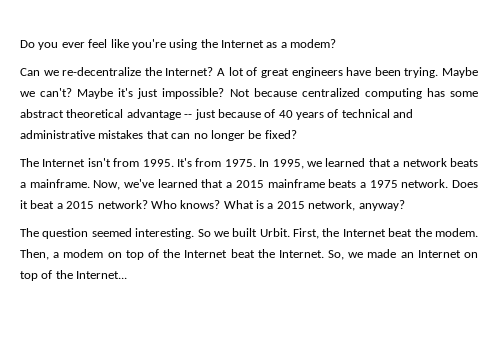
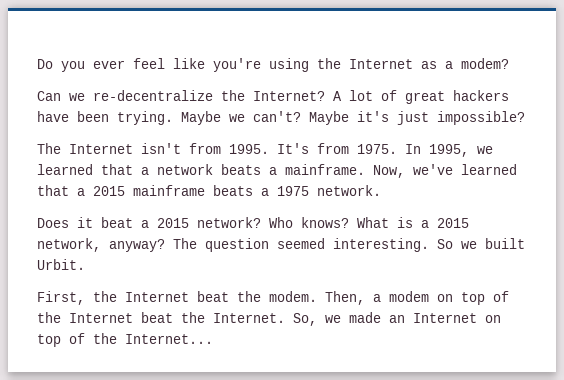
[291,67,343,78] engineers -> [453,90,509,101] hackers
[229,88,478,99] [20,109,414,120] [20,130,297,141] Not because centralized computing has some abstract theoretical advantage -- just because of 40 years of technical and administrative mistakes that can no longer be fixed? -> (525, 118) none
(449, 183) none -> (381, 190) //
(405, 205) // -> (165, 245) none
(290, 232) none -> (85, 264) //

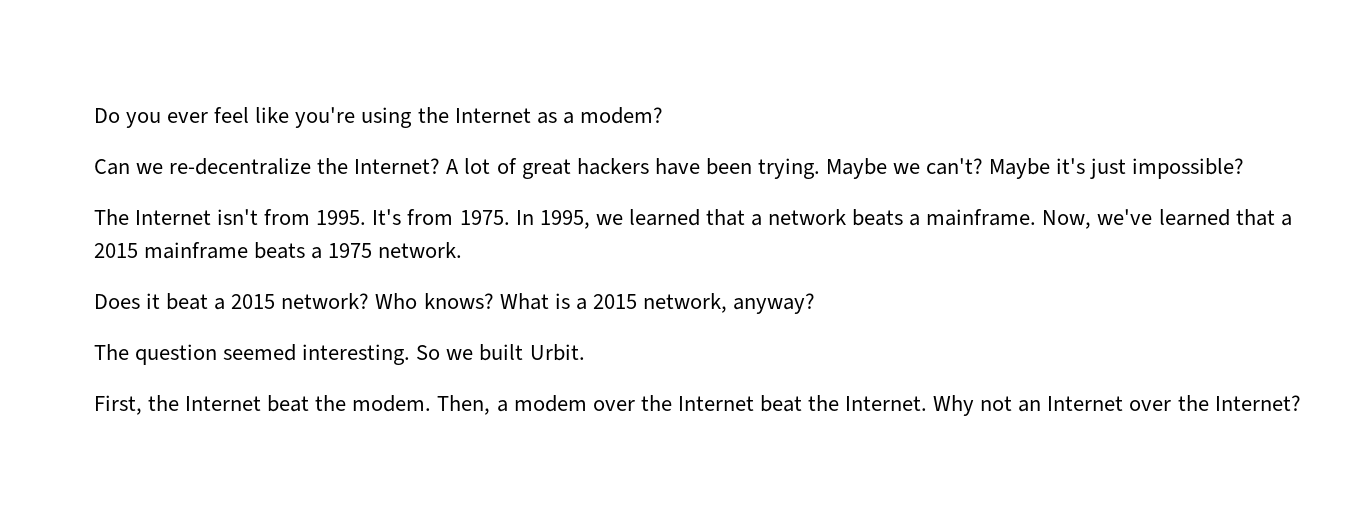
(165, 245) none -> (815, 303) //
[437,291,509,305] on top of -> [592,400,635,411] over
[293,312,501,326] [37,333,213,347] So, we made an Internet on top of the Internet... -> [933,395,1301,416] Why not an Internet over the Internet?

